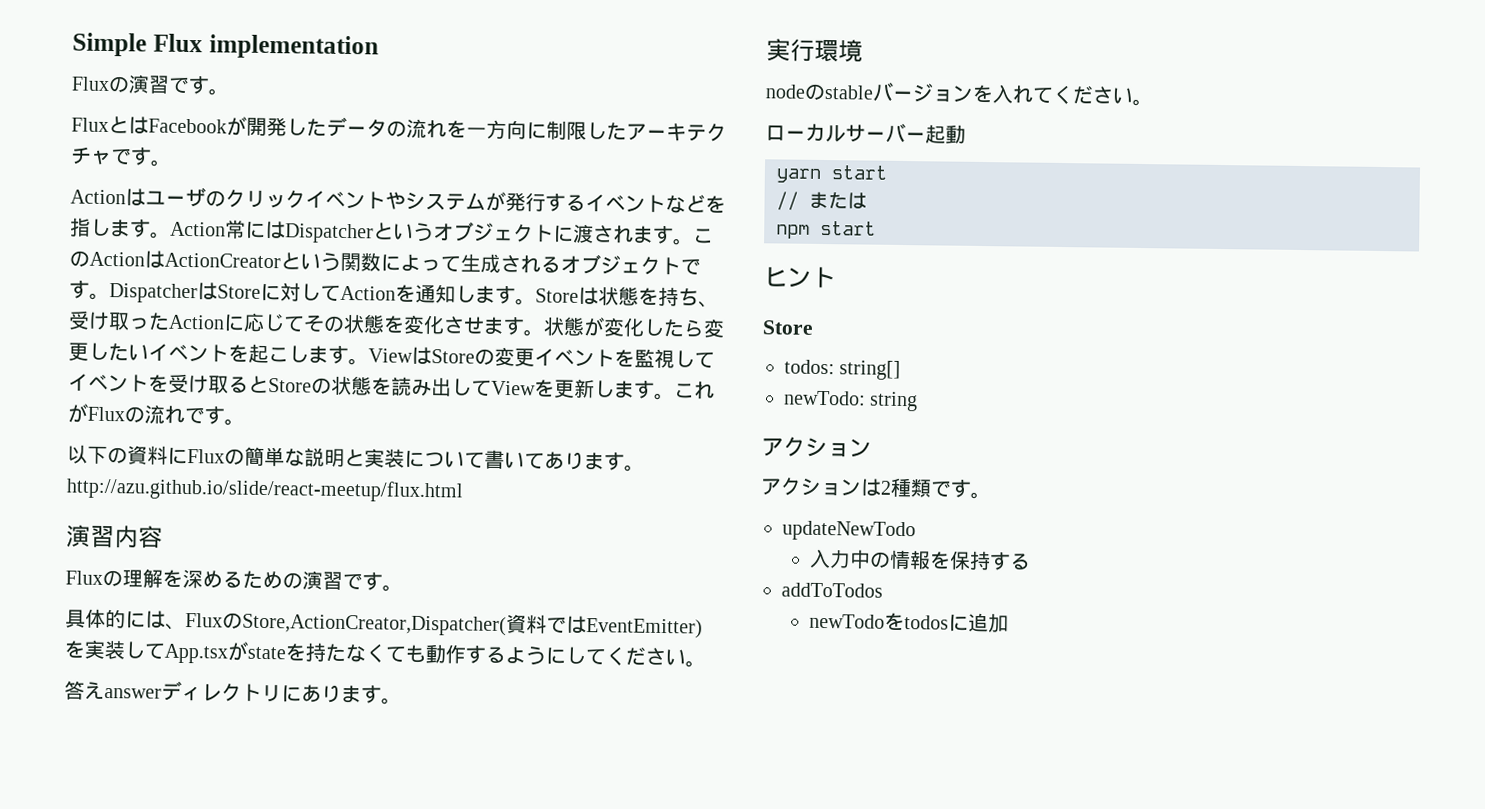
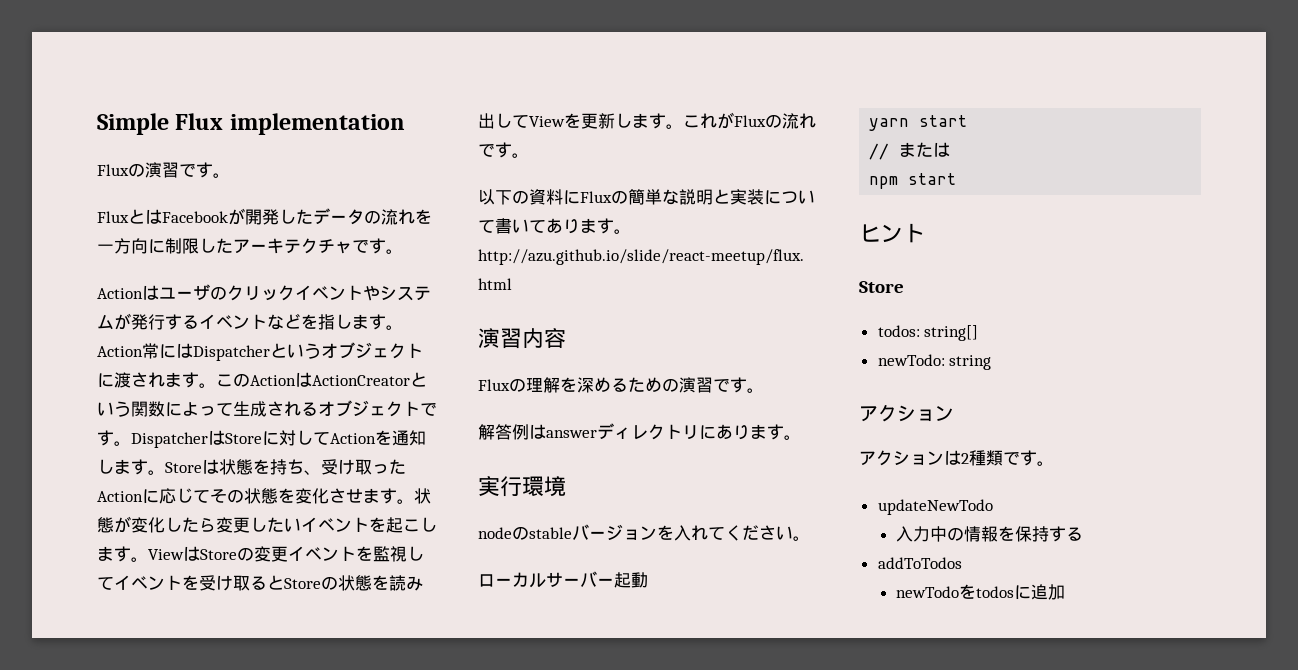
[65,608,703,639] [64,639,706,668] [64,680,105,701] 具体的には、FluxのStore,ActionCreator,Dispatcher(資料ではEventEmitter)を実装してApp.tsxがstateを持たなくても動作するようにしてください。 // 答え -> [478,424,546,440] 解答例は

